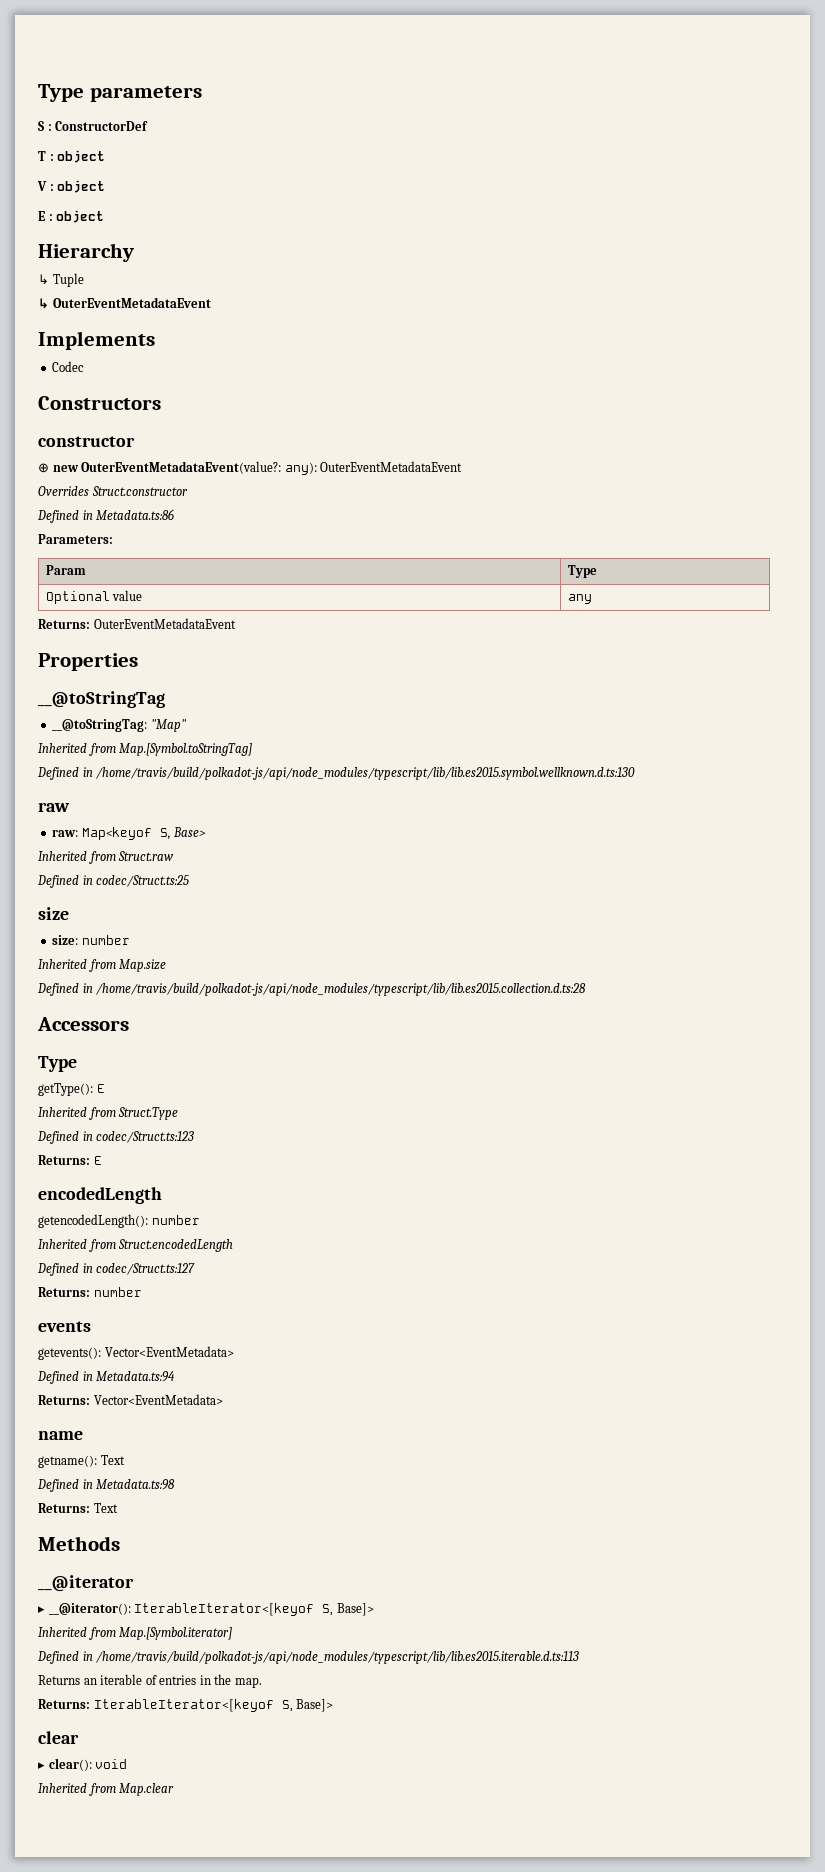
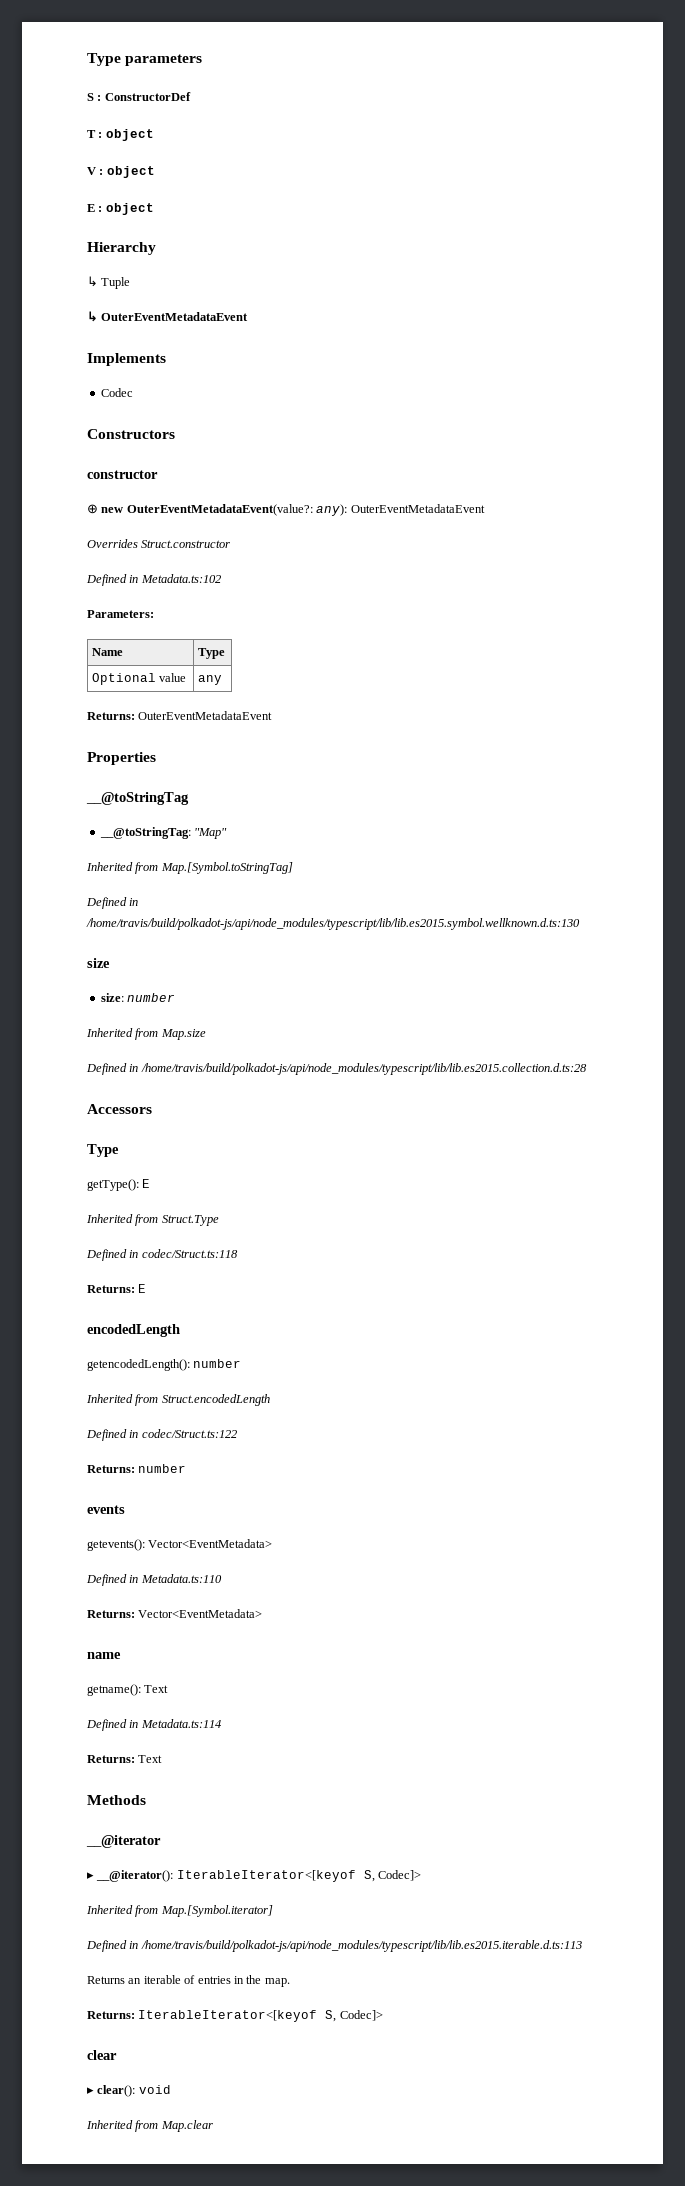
[96,509,175,520] Metadata.ts:86 -> [140,574,221,583] Metadata.ts:102
[45,565,86,575] Param -> [92,648,124,656] Name
[38,802,70,812] [52,827,207,840] [38,851,175,864] [37,875,190,888] // raw // raw: Map<keyof S, Base> // Inherited from Struct.raw // Defined in codec/Struct.ts:25 -> (580, 924) none
[96,1131,195,1143] codec/Struct.ts:123 -> [141,1249,238,1258] codec/Struct.ts:118
[96,1263,196,1275] codec/Struct.ts:127 -> [141,1429,237,1438] codec/Struct.ts:122
[96,1371,176,1382] Metadata.ts:94 -> [140,1574,222,1583] Metadata.ts:110
[96,1479,176,1490] Metadata.ts:98 -> [140,1719,221,1728] Metadata.ts:114
[336,1603,374,1616] Base]> -> [378,1870,422,1881] Codec]>
[296,1699,334,1712] Base]> -> [339,2010,383,2021] Codec]>

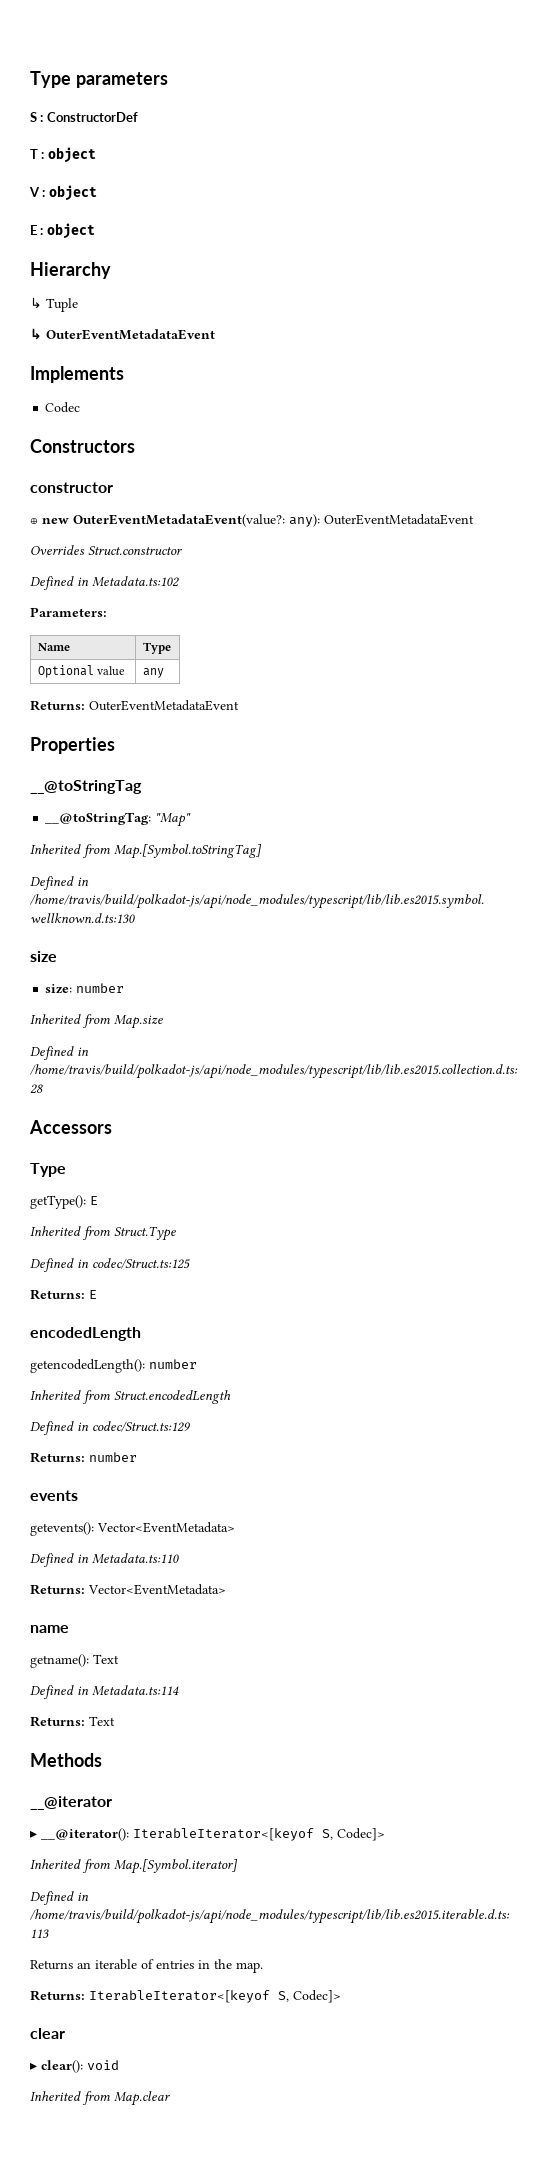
[141,1249,238,1258] codec/Struct.ts:118 -> [92,1258,190,1269] codec/Struct.ts:125
[141,1429,237,1438] codec/Struct.ts:122 -> [92,1421,191,1432] codec/Struct.ts:129

